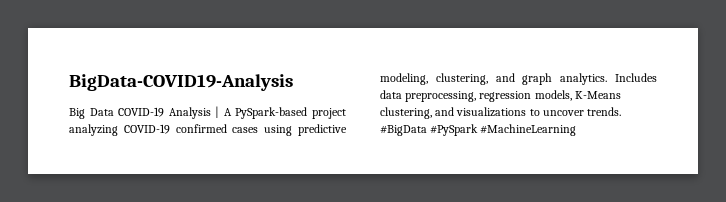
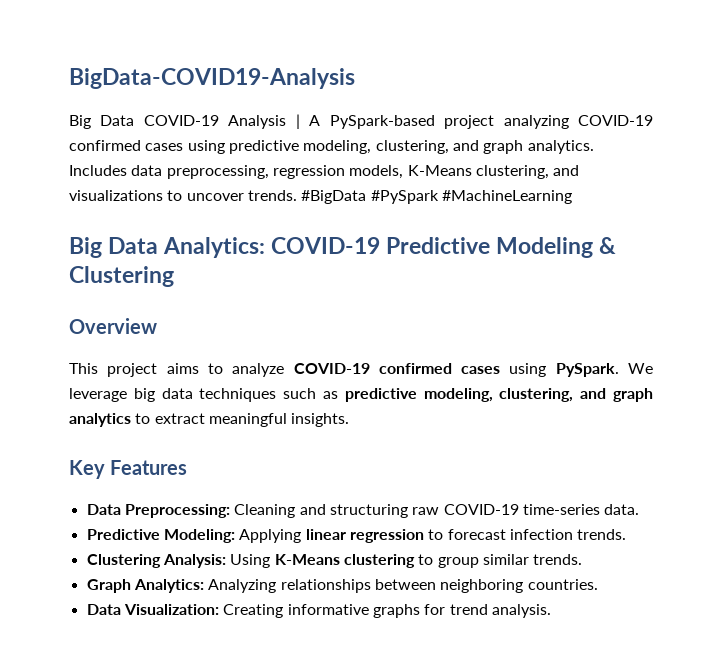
(577, 130) none -> [69,237,617,258] [69,266,174,287] [69,318,157,334] [69,363,653,377] [69,388,653,402] [69,413,350,427] [69,460,188,479] [86,504,640,518] [86,529,627,543] [86,554,583,568] [86,579,598,593] [86,604,551,618] // Big Data Analytics: COVID-19 Predictive Modeling & Clustering // Overview // This project aims to analyze COVID-19 confirmed cases using PySpark. We leverage big data techniques such as predictive modeling, clustering, and graph analytics to extract meaningful insights. // Key Features // Data Preprocessing: Cleaning and structuring raw COVID-19 time-series data. // Predictive Modeling: Applying linear regression to forecast infection trends. // Clustering Analysis: Using K-Means clustering to group similar trends. // Graph Analytics: Analyzing relationships between neighboring countries. // Data Visualization: Creating informative graphs for trend analysis.

